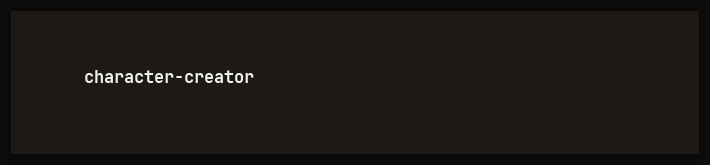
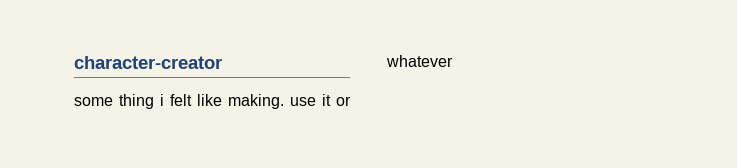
(254, 76) none -> [74,94,351,109] [386,55,453,67] // some thing i felt like making. use it or whatever

